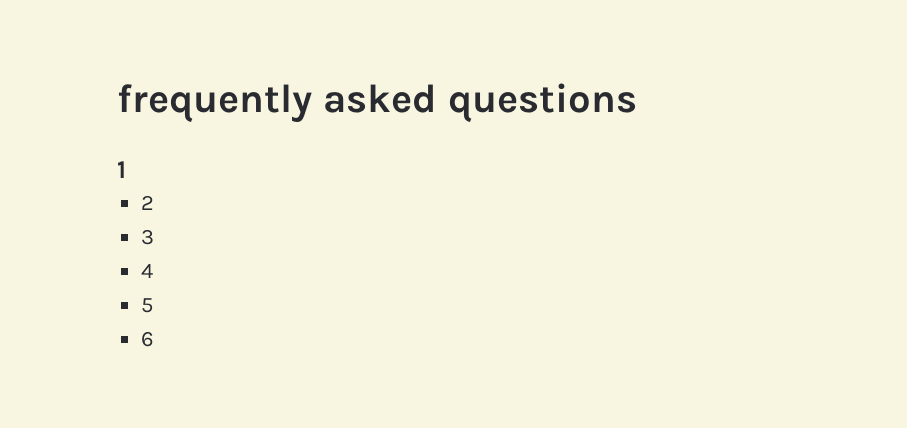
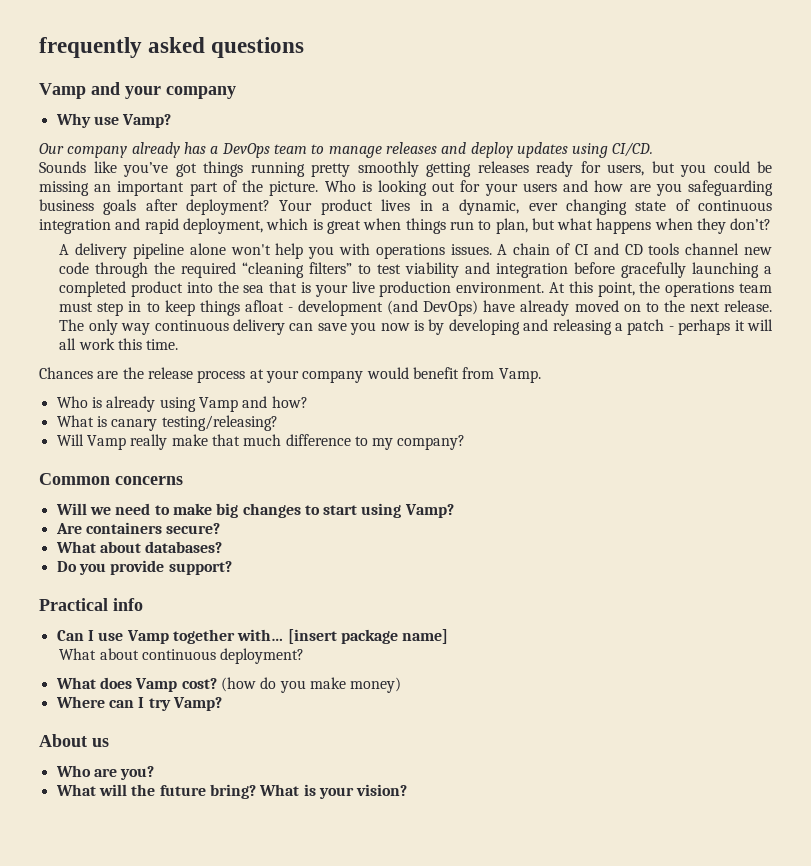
[117,161,126,178] [141,195,155,210] [141,229,155,245] [141,263,154,278] [141,298,154,313] [141,331,155,347] 1 // 2 // 3 // 4 // 5 // 6 -> [39,82,236,99] [55,113,172,128] [39,142,654,158] [39,161,772,177] [39,180,773,196] [39,199,772,215] [39,218,772,234] [59,243,773,259] [59,262,772,278] [59,281,773,297] [59,300,772,316] [59,319,774,335] [59,338,179,350] [39,367,541,383] [56,396,308,412] [56,415,278,431] [56,434,466,450] [39,473,183,485] [55,503,454,518] [55,522,221,534] [55,541,223,553] [56,560,232,575] [39,598,143,611] [56,629,449,644] [59,648,305,664] [55,677,402,693] [55,696,222,711] [39,734,109,747] [55,765,155,780] [55,784,408,799] Vamp and your company // Why use Vamp? // Our company already has a DevOps team to manage releases and deploy updates using CI/CD. // Sounds like you’ve got things running pretty smoothly getting releases ready for users, but you could be missing an important part of the picture. Who is looking out for your users and how are you safeguarding business goals after deployment? Your product lives in a dynamic, ever changing state of continuous integration and rapid deployment, which is great when things run to plan, but what happens when they don’t? // A delivery pipeline alone won't help you with operations issues. A chain of CI and CD tools channel new code through the required “cleaning filters” to test viability and integration before gracefully launching a completed product into the sea that is your live production environment. At this point, the operations team must step in to keep things afloat - development (and DevOps) have already moved on to the next release. The only way continuous delivery can save you now is by developing and releasing a patch - perhaps it will all work this time. // Chances are the release process at your company would benefit from Vamp. // Who is already using Vamp and how? // What is canary testing/releasing? // Will Vamp really make that much difference to my company? // Common concerns // Will we need to make big changes to start using Vamp? // Are containers secure? // What about databases? // Do you provide support? // Practical info // Can I use Vamp together with… [insert package name] // What about continuous deployment? // What does Vamp cost? (how do you make money) // Where can I try Vamp? // About us // Who are you? // What will the future bring? What is your vision?

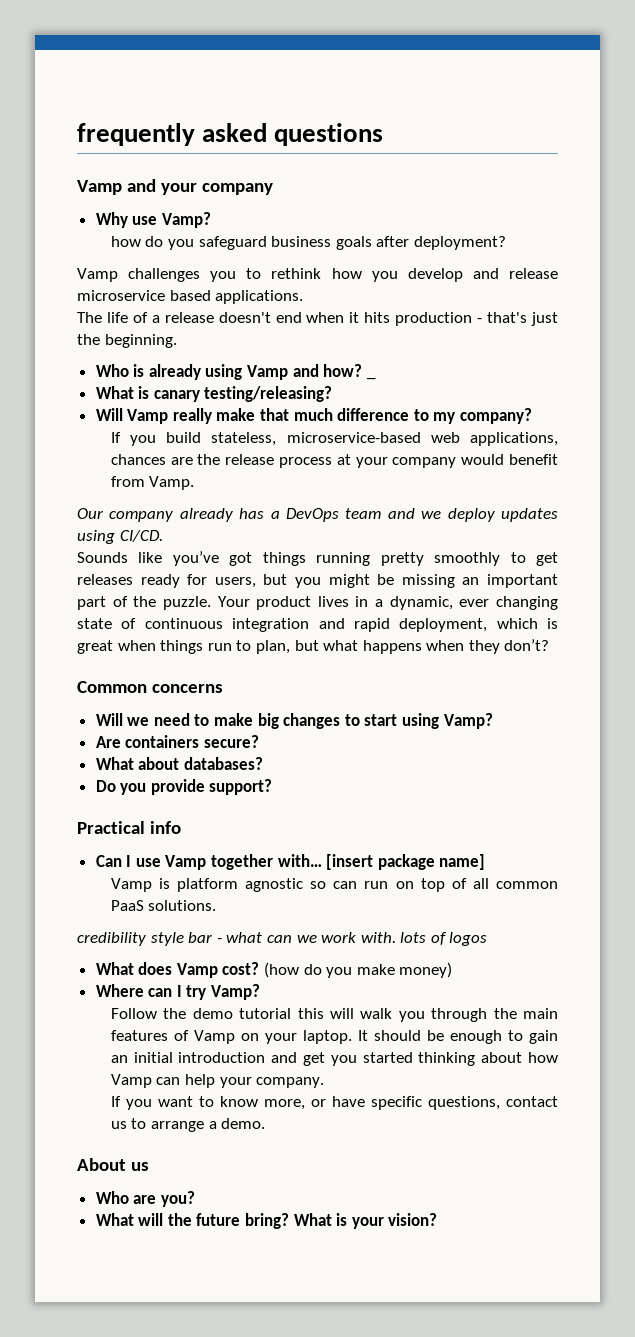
(172, 121) none -> [110,236,506,250] [77,268,558,282] [77,290,304,304] [77,312,558,326] [77,334,177,348] [95,364,363,380] [366,377,376,380] [95,386,333,402] [95,408,533,424] [110,432,558,446] [110,454,558,468] [110,476,195,490] // how do you safeguard business goals after deployment? // Vamp challenges you to rethink how you develop and release microservice based applications. // The life of a release doesn't end when it hits production - that's just the beginning. // Who is already using Vamp and how? _ // What is canary testing/releasing? // Will Vamp really make that much difference to my company? // If you build stateless, microservice-based web applications, chances are the release process at your company would benefit from Vamp.
[311,142,467,158] to manage releases and -> [387,508,442,519] and we
[426,162,471,177] getting -> [510,552,558,566] to get
[713,161,750,173] could -> [328,574,370,588] might
[269,180,773,196] [39,199,271,215] picture. Who is looking out for your users and how are you safeguarding business goals after deployment? -> [162,596,211,610] puzzle.
[59,243,773,259] [59,262,772,278] [59,281,773,297] [59,300,772,316] [59,319,774,335] [59,338,179,350] [39,367,541,383] [56,396,308,412] [56,415,278,431] [56,434,466,450] // A delivery pipeline alone won't help you with operations issues. A chain of CI and CD tools channel new code through the required “cleaning filters” to test viability and integration before gracefully launching a completed product into the sea that is your live production environment. At this point, the operations team must step in to keep things afloat - development (and DevOps) have already moved on to the next release. The only way continuous delivery can save you now is by developing and releasing a patch - perhaps it will all work this time. // Chances are the release process at your company would benefit from Vamp. // Who is already using Vamp and how? // What is canary testing/releasing? // Will Vamp really make that much difference to my company? -> (550, 645) none
[59,648,305,664] What about continuous deployment? -> [110,878,558,892] [110,900,217,911] [77,932,488,946] Vamp is platform agnostic so can run on top of all common PaaS solutions. // credibility style bar - what can we work with. lots of logos
(222, 704) none -> [110,1008,558,1022] [110,1030,558,1044] [110,1052,558,1066] [110,1074,325,1088] [110,1096,558,1110] [110,1118,266,1132] // Follow the demo tutorial this will walk you through the main features of Vamp on your laptop. It should be enough to gain an initial introduction and get you started thinking about how Vamp can help your company. // If you want to know more, or have specific questions, contact us to arrange a demo.

